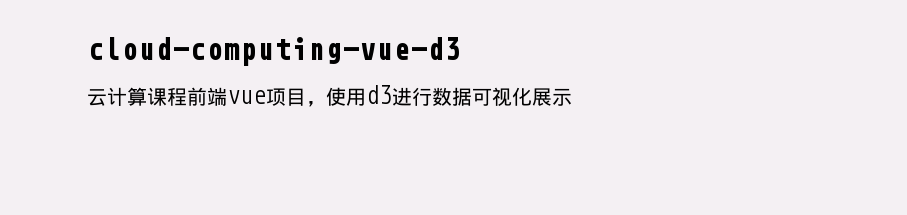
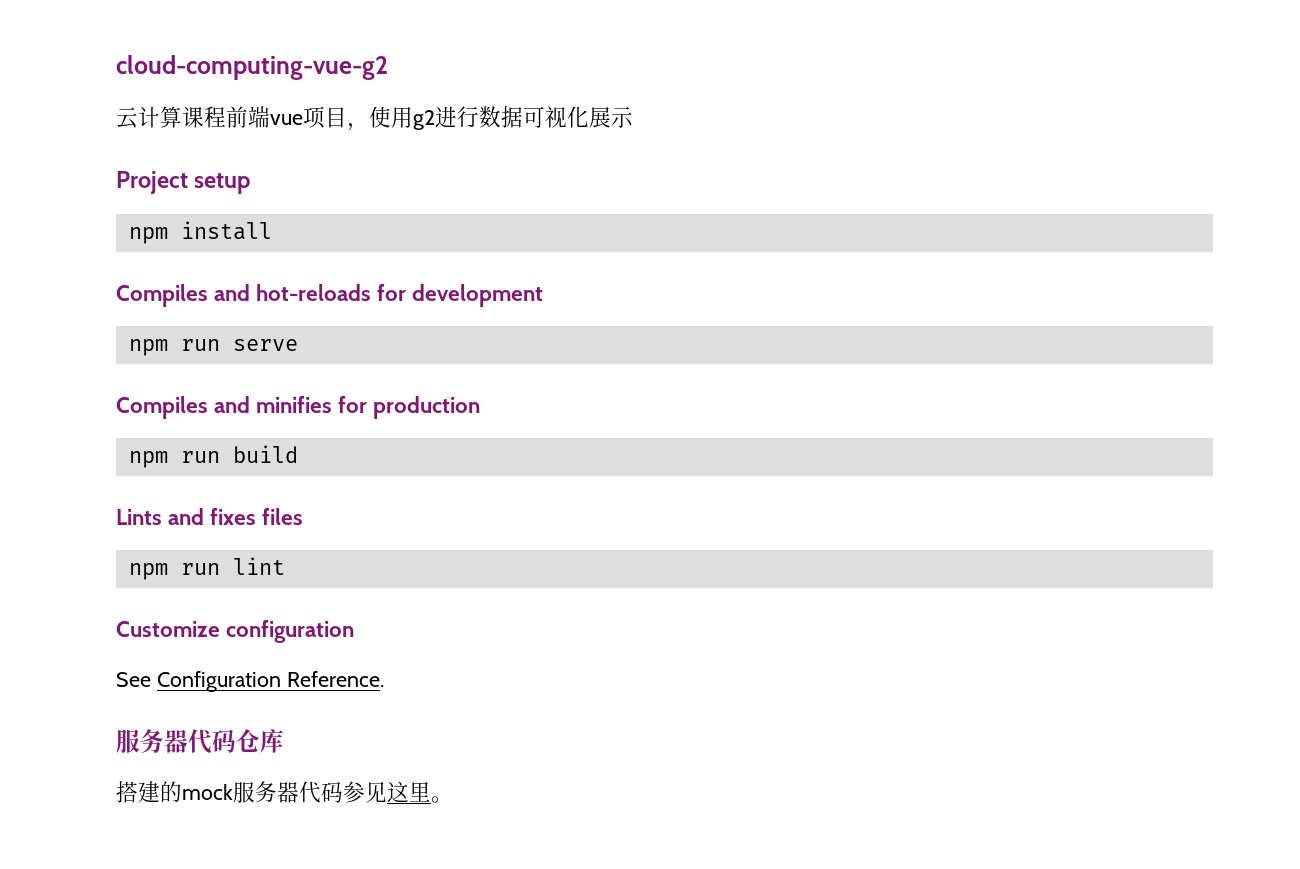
[87,37,461,66] cloud-computing-vue-d3 -> [116,55,388,80] cloud-computing-vue-g2
[366,85,392,104] d3 -> [413,110,435,130] g2
(572, 97) none -> [116,171,251,194] [128,221,272,244] [116,284,544,307] [128,339,298,356] [116,396,481,419] [128,445,298,468] [116,508,304,525] [128,557,285,580] [116,620,355,643] [116,671,384,692] [116,729,284,754] [116,781,453,803] // Project setup // npm install // Compiles and hot-reloads for development // npm run serve // Compiles and minifies for production // npm run build // Lints and fixes files // npm run lint // Customize configuration // See Configuration Reference. // 服务器代码仓库 // 搭建的mock服务器代码参见这里。

